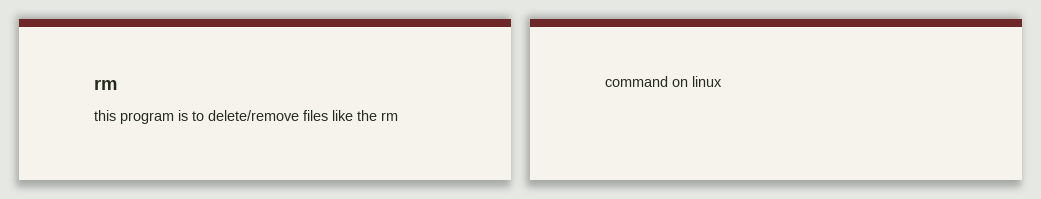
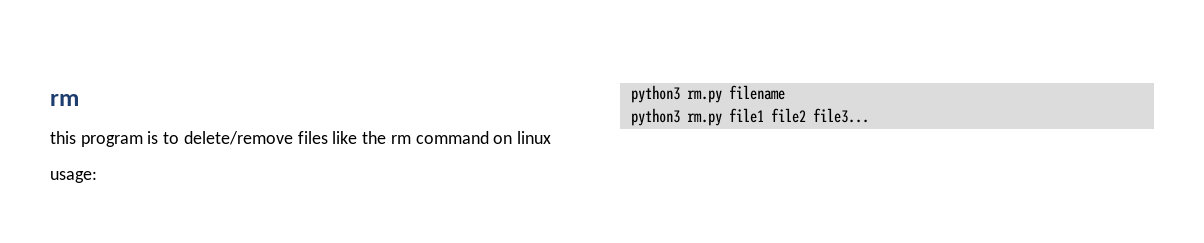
(722, 81) none -> [50,171,97,183] [630,85,785,103] [630,108,869,126] // usage: // python3 rm.py filename // python3 rm.py file1 file2 file3...

